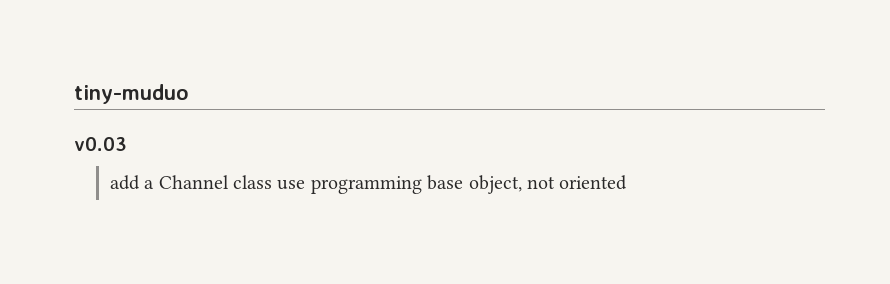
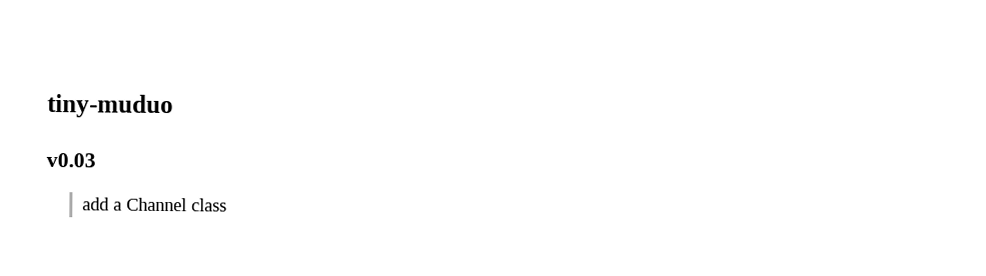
[277,175,628,194] use programming base object, not oriented -> (227, 205) none

